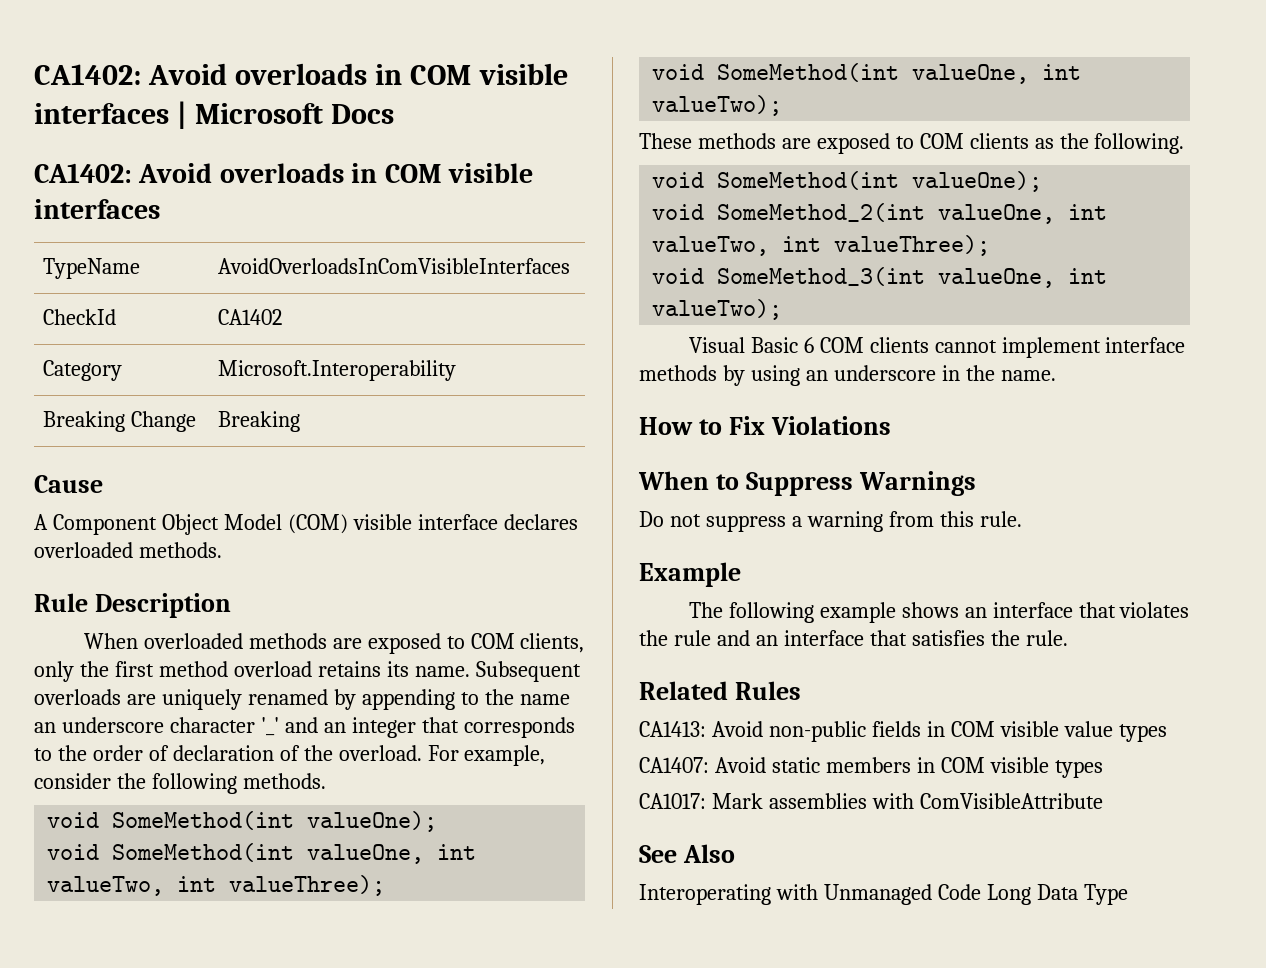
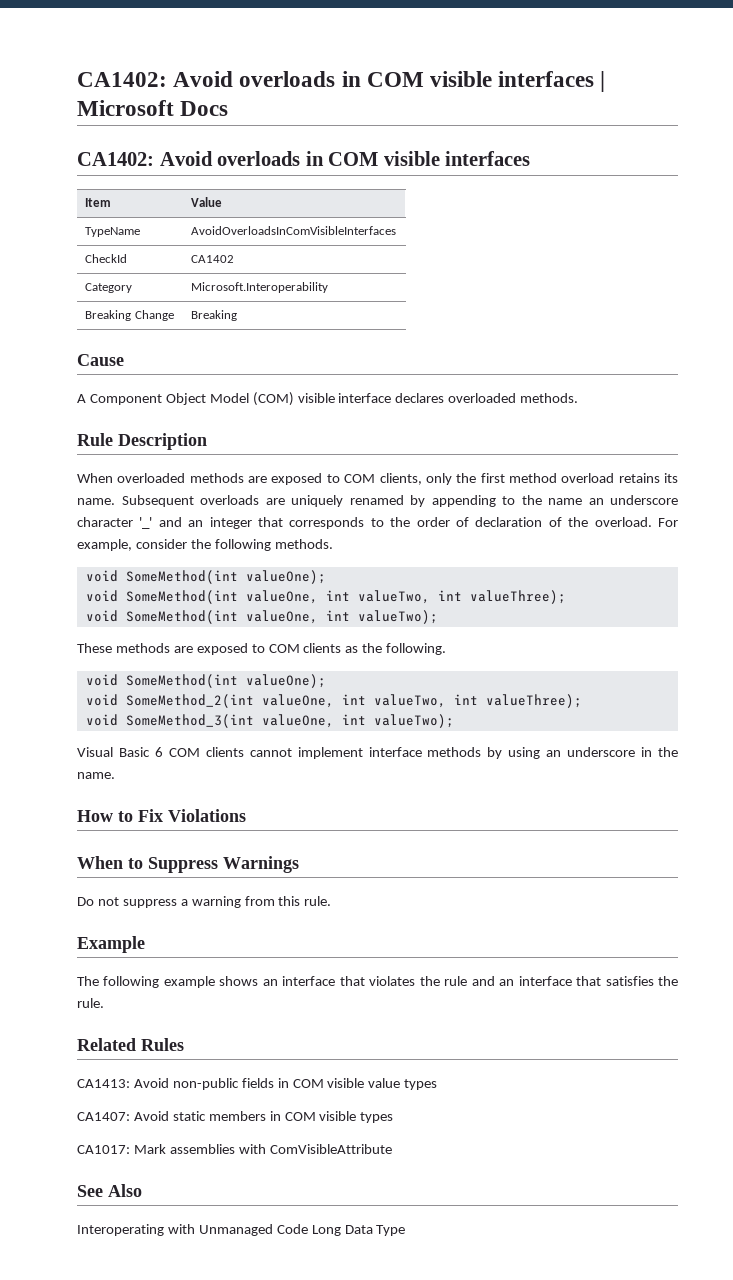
(160, 209) none -> [85,198,112,207] [191,197,223,207] // Item | Value

